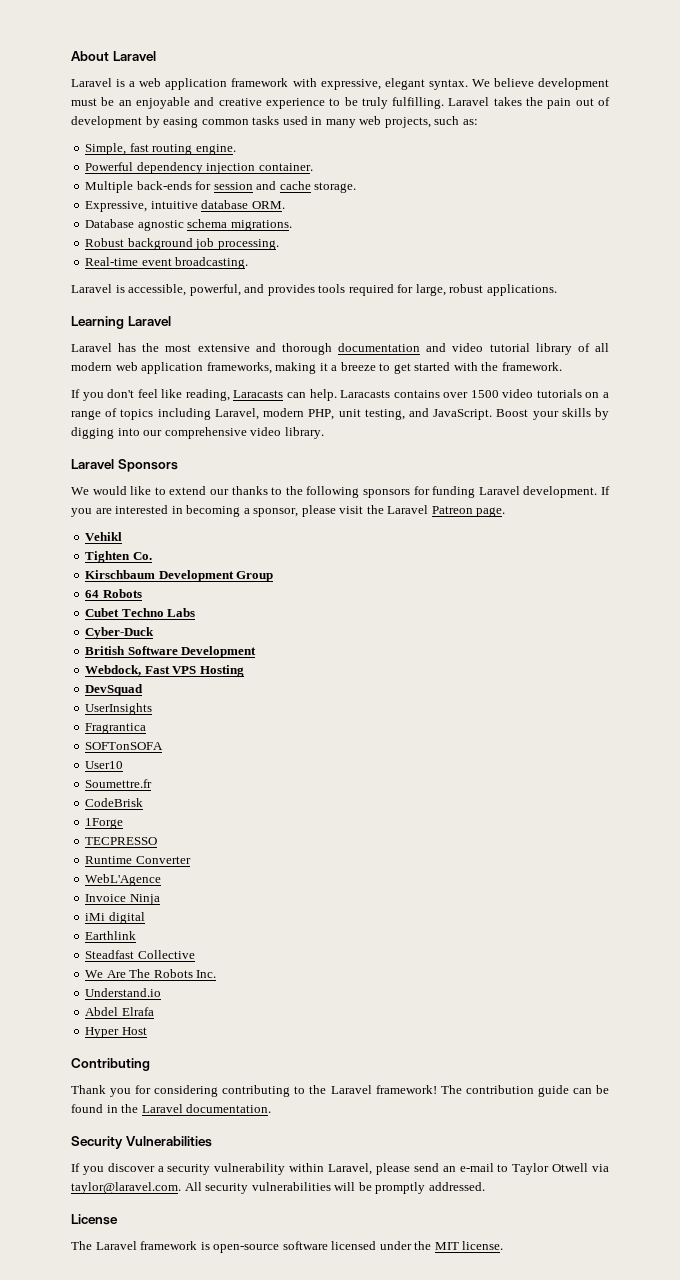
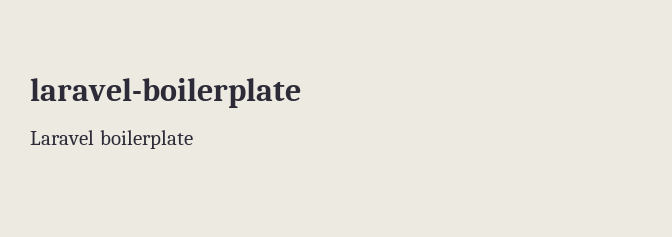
[71,51,156,61] [71,78,609,90] [71,97,610,109] [71,116,478,128] [85,143,236,155] [85,162,313,174] [85,181,357,193] [85,200,285,212] [85,219,292,231] [85,238,279,250] [85,257,249,269] [71,284,557,296] [71,316,171,329] [71,343,609,355] [71,362,562,374] [71,389,609,401] [71,408,610,420] [71,427,324,439] [71,459,178,472] [71,486,611,498] [71,505,506,517] [85,532,123,541] [85,551,152,563] [85,570,274,582] [85,589,142,598] [85,608,196,617] [85,627,155,639] [85,646,257,658] [85,665,244,677] [85,684,144,696] [85,703,153,715] [85,723,147,734] [85,742,164,750] [85,761,124,769] [85,779,153,788] [85,798,144,807] [85,818,124,829] [85,837,158,845] [85,856,191,864] [85,874,162,886] [85,894,160,905] [85,912,145,924] [85,931,137,940] [85,950,195,959] [85,969,217,978] [85,988,162,997] [85,1007,154,1016] [85,1027,147,1038] [71,1058,150,1071] [71,1085,609,1097] [71,1104,272,1113] [71,1136,212,1149] [71,1163,610,1175] [71,1182,485,1194] [71,1214,118,1225] [71,1241,504,1253] About Laravel // Laravel is a web application framework with expressive, elegant syntax. We believe development must be an enjoyable and creative experience to be truly fulfilling. Laravel takes the pain out of development by easing common tasks used in many web projects, such as: // Simple, fast routing engine. // Powerful dependency injection container. // Multiple back-ends for session and cache storage. // Expressive, intuitive database ORM. // Database agnostic schema migrations. // Robust background job processing. // Real-time event broadcasting. // Laravel is accessible, powerful, and provides tools required for large, robust applications. // Learning Laravel // Laravel has the most extensive and thorough documentation and video tutorial library of all modern web application frameworks, making it a breeze to get started with the framework. // If you don't feel like reading, Laracasts can help. Laracasts contains over 1500 video tutorials on a range of topics including Laravel, modern PHP, unit testing, and JavaScript. Boost your skills by digging into our comprehensive video library. // Laravel Sponsors // We would like to extend our thanks to the following sponsors for funding Laravel development. If you are interested in becoming a sponsor, please visit the Laravel Patreon page. // Vehikl // Tighten Co. // Kirschbaum Development Group // 64 Robots // Cubet Techno Labs // Cyber-Duck // British Software Development // Webdock, Fast VPS Hosting // DevSquad // UserInsights // Fragrantica // SOFTonSOFA // User10 // Soumettre.fr // CodeBrisk // 1Forge // TECPRESSO // Runtime Converter // WebL'Agence // Invoice Ninja // iMi digital // Earthlink // Steadfast Collective // We Are The Robots Inc. // Understand.io // Abdel Elrafa // Hyper Host // Contributing // Thank you for considering contributing to the Laravel framework! The contribution guide can be found in the Laravel documentation. // Security Vulnerabilities // If you discover a security vulnerability within Laravel, please send an e-mail to Taylor Otwell via taylor@laravel.com. All security vulnerabilities will be promptly addressed. // License // The Laravel framework is open-source software licensed under the MIT license. -> [30,78,301,108] [30,130,193,149] laravel-boilerplate // Laravel boilerplate

